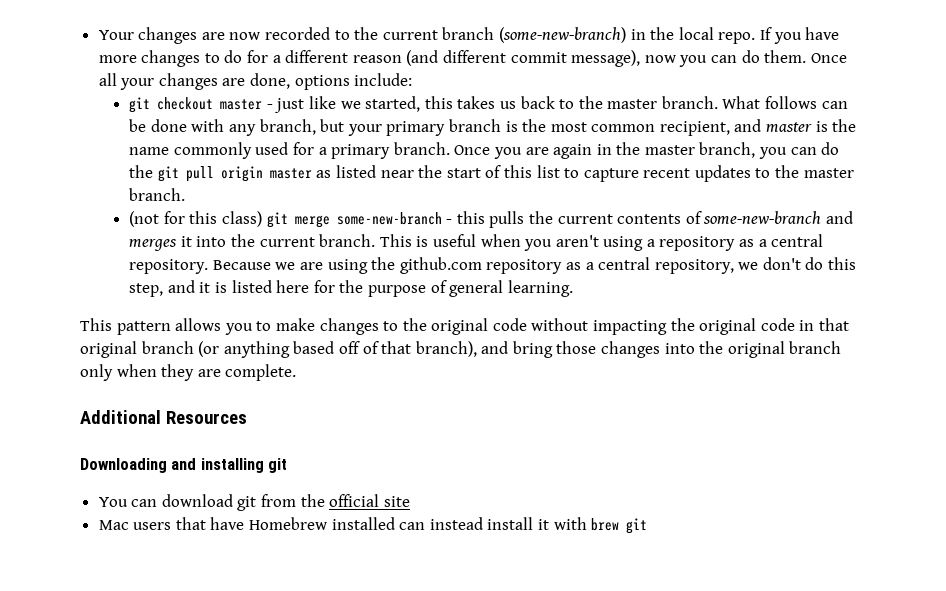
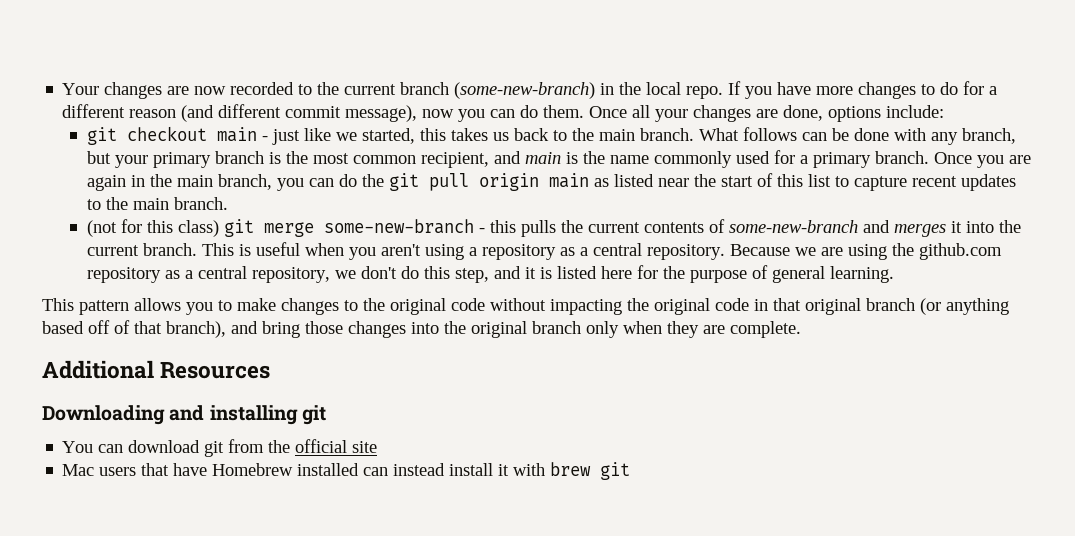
[220,99,263,110] master -> [216,127,257,142] main
[607,99,658,109] master -> [598,129,635,141] main
[766,122,813,133] master -> [524,152,561,164] main
[644,145,695,155] master -> [176,175,213,187] main
[269,168,312,179] master -> [548,173,589,188] main
[803,168,854,178] master -> [132,198,169,210] main

